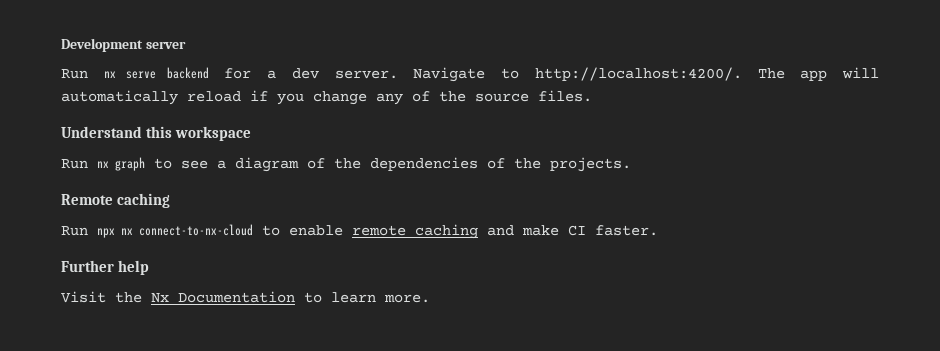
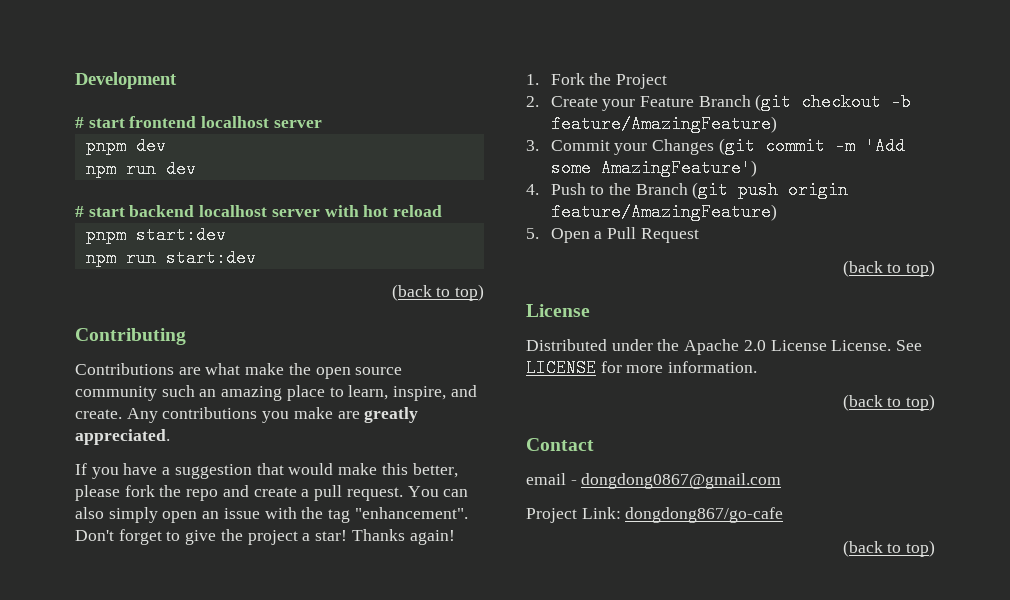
[145,41,186,49] [61,67,879,82] [61,90,592,105] [61,126,251,141] [61,157,631,172] [61,193,170,208] [61,224,658,239] [61,260,149,275] [61,291,430,303] server // Run nx serve backend for a dev server. Navigate to http://localhost:4200/. The app will automatically reload if you change any of the source files. // Understand this workspace // Run nx graph to see a diagram of the dependencies of the projects. // Remote caching // Run npx nx connect-to-nx-cloud to enable remote caching and make CI faster. // Further help // Visit the Nx Documentation to learn more. -> [75,116,322,128] [85,137,166,155] [85,160,196,178] [75,205,443,217] [85,226,226,244] [85,249,256,267] [391,284,485,301] [75,328,186,345] [75,363,403,379] [75,385,477,401] [75,407,419,423] [75,429,170,445] [75,463,458,479] [75,485,469,501] [75,507,468,523] [75,529,455,545] [526,73,668,89] [526,93,912,111] [550,115,777,133] [526,137,905,155] [550,159,757,177] [526,181,849,199] [550,203,777,221] [526,227,699,243] [842,260,935,277] [526,304,590,317] [526,339,923,355] [526,359,758,377] [842,394,935,411] [526,438,594,451] [526,473,782,489] [526,507,784,523] [842,540,935,557] // # start frontend localhost server // pnpm dev // npm run dev // # start backend localhost server with hot reload // pnpm start:dev // npm run start:dev // (back to top) // Contributing // Contributions are what make the open source community such an amazing place to learn, inspire, and create. Any contributions you make are greatly appreciated. // If you have a suggestion that would make this better, please fork the repo and create a pull request. You can also simply open an issue with the tag "enhancement". Don't forget to give the project a star! Thanks again! // 1. Fork the Project // 2. Create your Feature Branch (git checkout -b feature/AmazingFeature) // 3. Commit your Changes (git commit -m 'Add some AmazingFeature') // 4. Push to the Branch (git push origin feature/AmazingFeature) // 5. Open a Pull Request // (back to top) // License // Distributed under the Apache 2.0 License License. See LICENSE for more information. // (back to top) // Contact // email - dongdong0867@gmail.com // Project Link: dongdong867/go-cafe // (back to top)

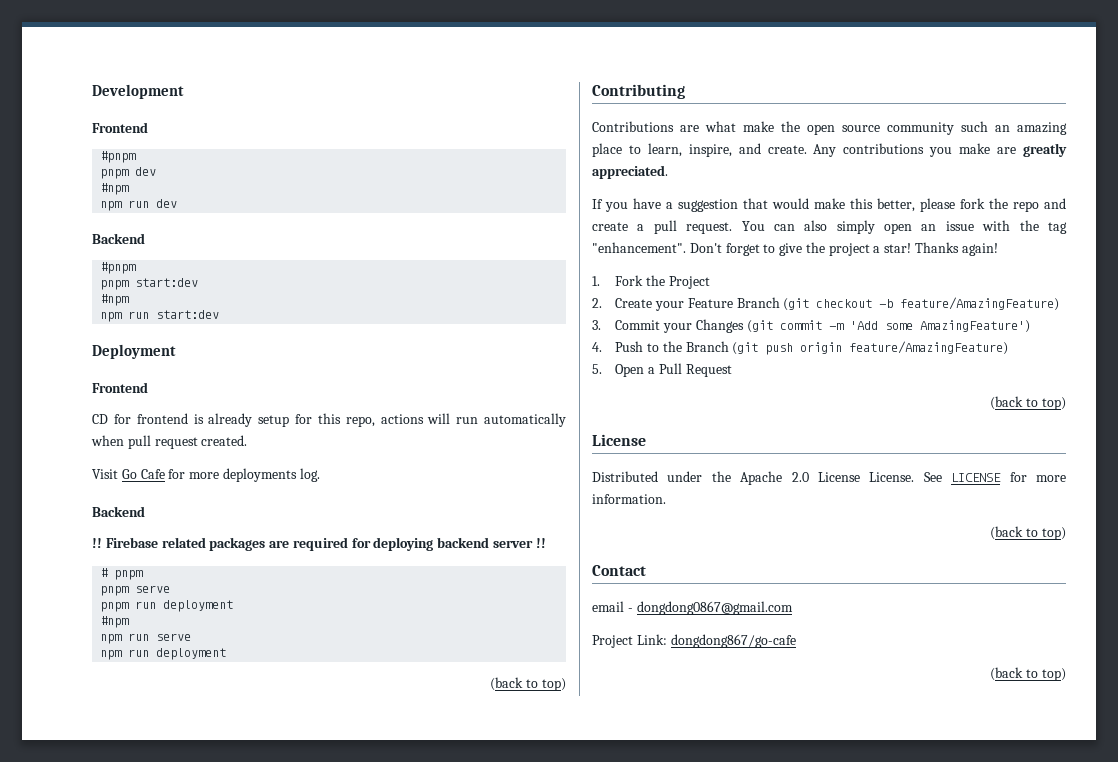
[75,116,322,128] # start frontend localhost server -> [92,122,148,133] [100,151,137,163] Frontend // #pnpm
(166, 146) none -> [100,183,130,195] // #npm
[75,205,443,217] # start backend localhost server with hot reload -> [92,233,145,244] [100,262,137,274] Backend // #pnpm
(226, 235) none -> [100,294,130,306] // #npm
(256, 258) none -> [92,344,176,359] [92,382,148,393] [92,413,566,427] [91,435,248,449] [92,468,320,482] [92,506,145,517] [92,537,546,551] [100,568,144,580] [100,585,171,596] [100,600,234,612] [100,616,130,628] [100,633,192,644] [100,648,227,660] // Deployment // Frontend // CD for frontend is already setup for this repo, actions will run automatically when pull request created. // Visit Go Cafe for more deployments log. // Backend // !! Firebase related packages are required for deploying backend server !! // # pnpm // pnpm serve // pnpm run deployment // #npm // npm run serve // npm run deployment

